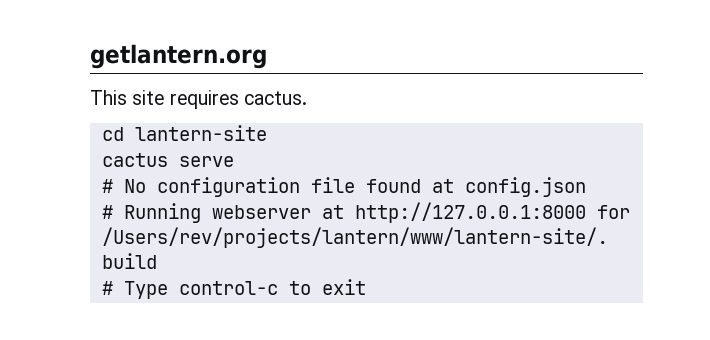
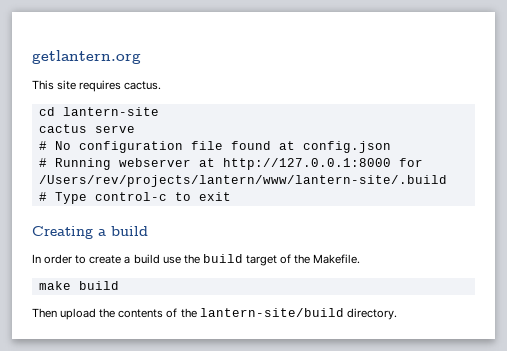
(366, 287) none -> [32,226,148,239] [32,254,361,266] [38,281,119,290] [32,308,397,320] // Creating a build // In order to create a build use the build target of the Makefile. // make build // Then upload the contents of the lantern-site/build directory.

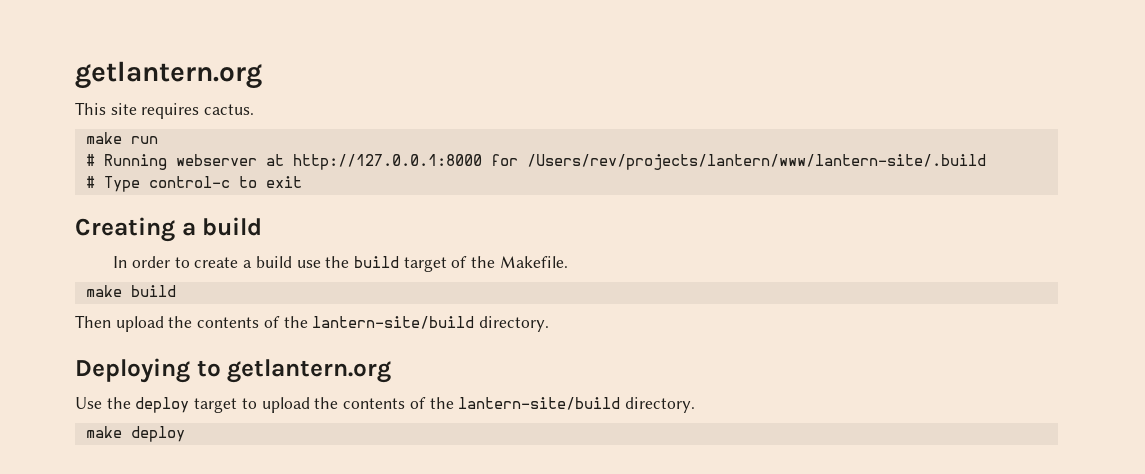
[38,107,159,116] [38,124,135,133] [38,141,391,153] cd lantern-site // cactus serve // # No configuration file found at config.json -> [85,132,158,144] make run
(397, 314) none -> [75,358,392,383] [75,397,695,413] [85,426,185,442] // Deploying to getlantern.org // Use the deploy target to upload the contents of the lantern-site/build directory. // make deploy

